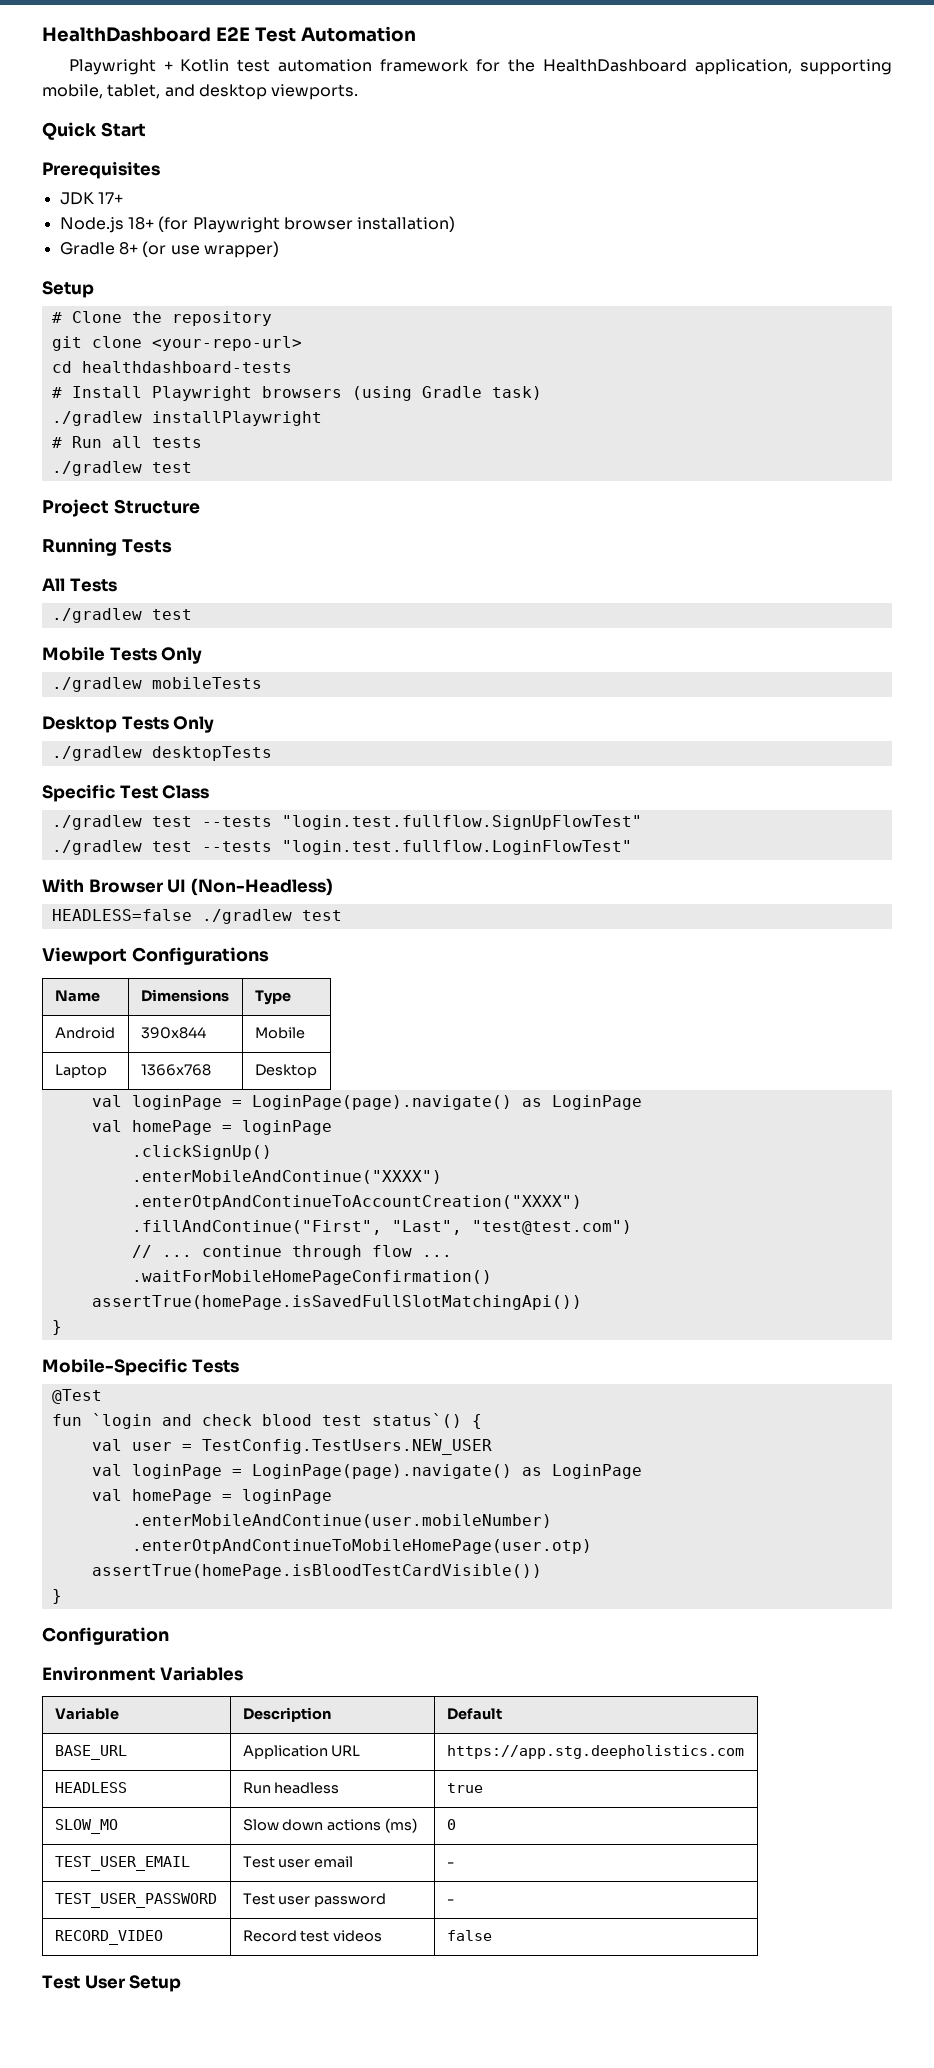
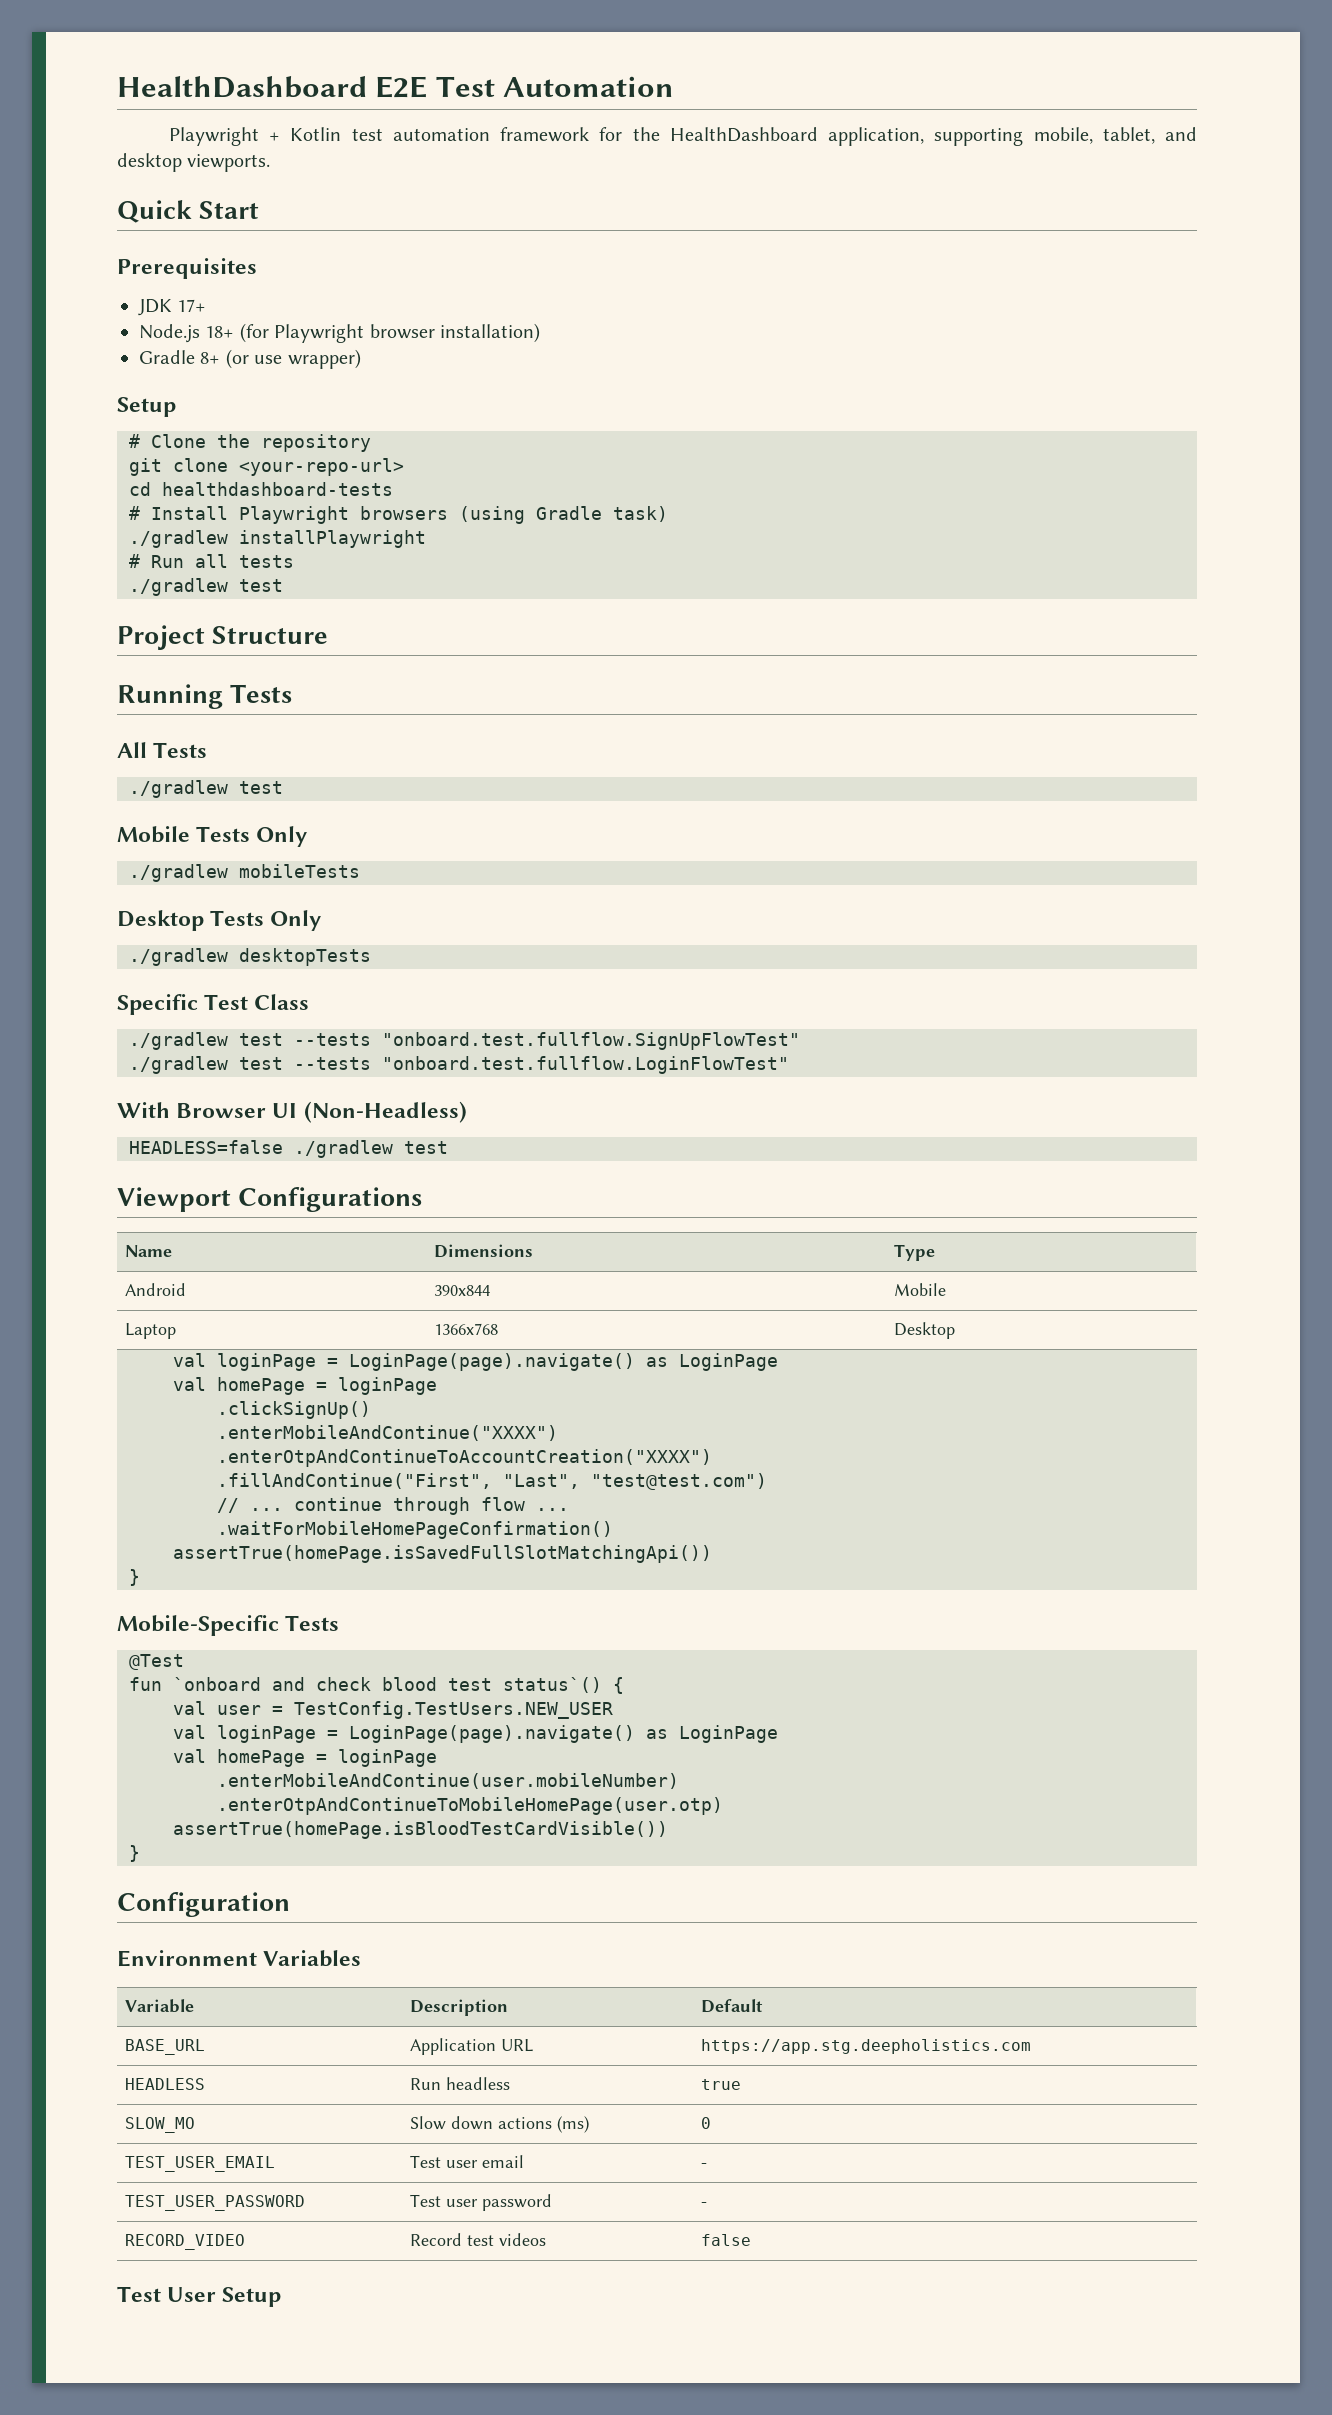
[281,815,642,830] [51,840,632,855] "login.test.fullflow.SignUpFlowTest" // ./gradlew test --tests "login.test.fullflow.LoginFlowTest" -> [382,1032,800,1050] [129,1056,789,1074] "onboard.test.fullflow.SignUpFlowTest" // ./gradlew test --tests "onboard.test.fullflow.LoginFlowTest"
[91,1413,152,1429] `login -> [173,1677,261,1691] `onboard

